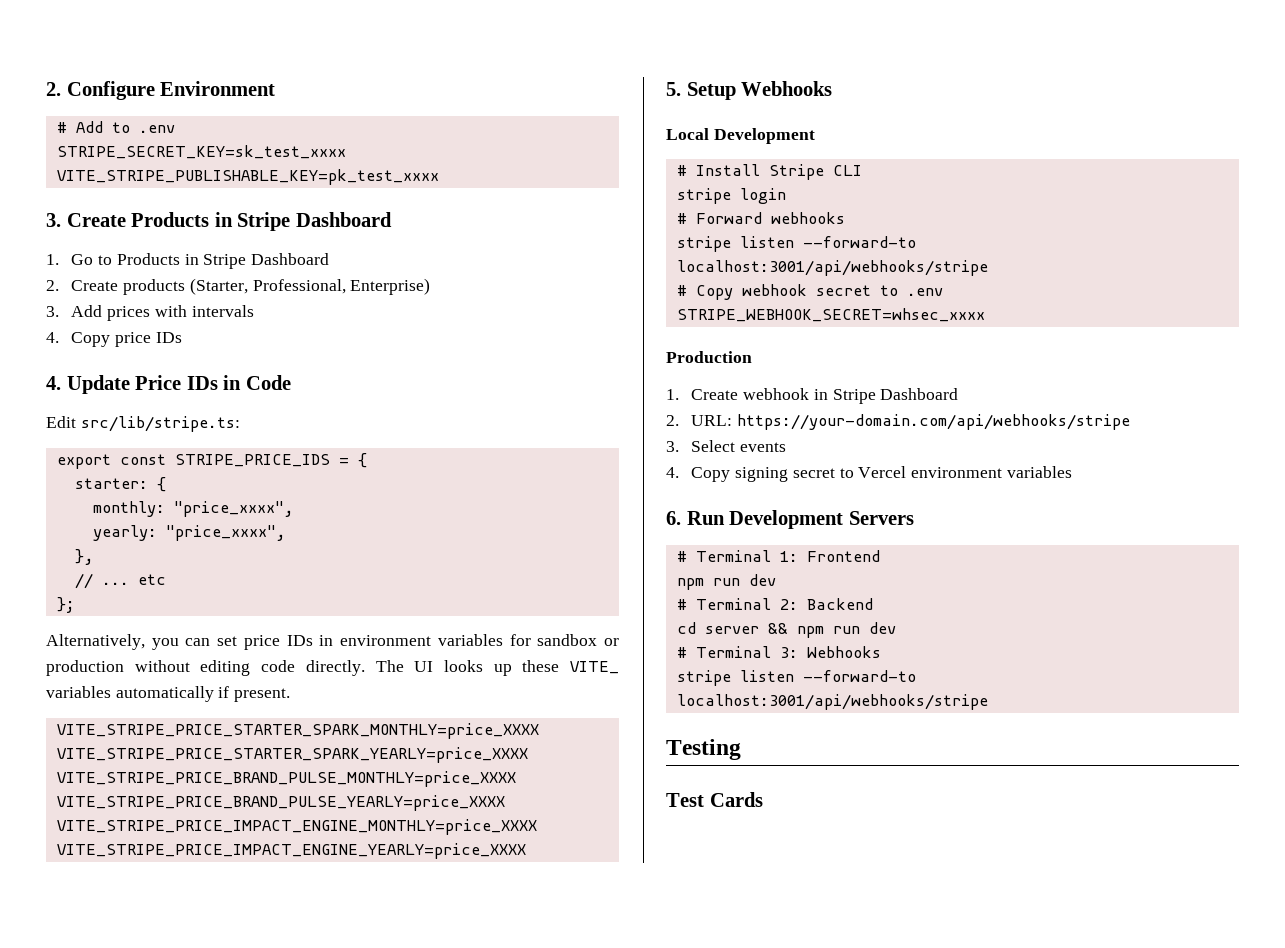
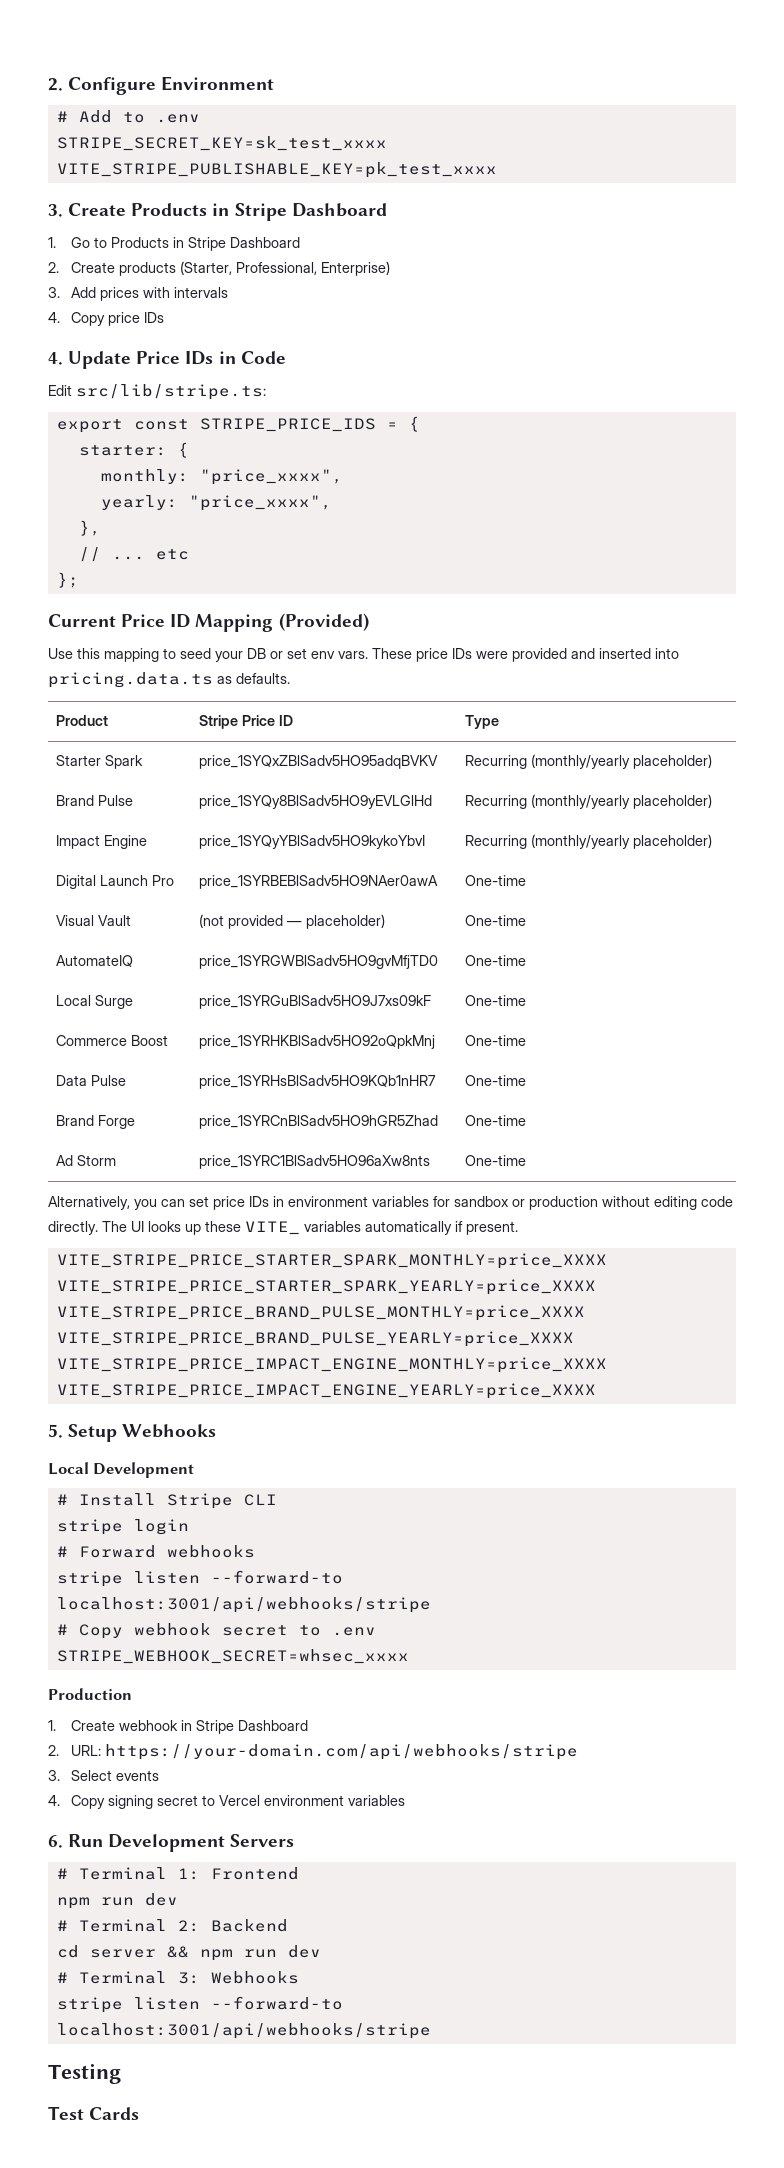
(75, 605) none -> [48,613,369,632] [48,648,679,662] [48,672,290,688] [56,715,109,726] [199,715,293,729] [465,715,500,729] [56,755,144,769] [199,755,439,769] [465,754,713,769] [56,795,134,806] [199,795,433,809] [465,794,713,809] [56,835,148,849] [199,835,426,849] [465,834,713,849] [56,875,175,889] [199,875,439,889] [465,875,527,886] [56,915,132,926] [199,914,386,929] [465,915,527,926] [56,955,134,967] [199,955,439,969] [465,955,527,966] [56,995,134,1009] [199,995,432,1009] [465,995,527,1006] [56,1035,169,1046] [199,1035,436,1049] [465,1035,527,1046] [56,1075,127,1086] [199,1075,437,1089] [465,1075,527,1086] [56,1115,136,1129] [199,1115,439,1129] [465,1115,527,1126] [56,1155,117,1166] [199,1155,431,1169] [465,1155,527,1166] // Current Price ID Mapping (Provided) // Use this mapping to seed your DB or set env vars. These price IDs were provided and inserted into pricing.data.ts as defaults. // Product | Stripe Price ID | Type // Starter Spark | price_1SYQxZBlSadv5HO95adqBVKV | Recurring (monthly/yearly placeholder) // Brand Pulse | price_1SYQy8BlSadv5HO9yEVLGlHd | Recurring (monthly/yearly placeholder) // Impact Engine | price_1SYQyYBlSadv5HO9kykoYbvI | Recurring (monthly/yearly placeholder) // Digital Launch Pro | price_1SYRBEBlSadv5HO9NAer0awA | One-time // Visual Vault | (not provided — placeholder) | One-time // AutomateIQ | price_1SYRGWBlSadv5HO9gvMfjTD0 | One-time // Local Surge | price_1SYRGuBlSadv5HO9J7xs09kF | One-time // Commerce Boost | price_1SYRHKBlSadv5HO92oQpkMnj | One-time // Data Pulse | price_1SYRHsBlSadv5HO9KQb1nHR7 | One-time // Brand Forge | price_1SYRCnBlSadv5HO9hGR5Zhad | One-time // Ad Storm | price_1SYRC1BlSadv5HO96aXw8nts | One-time

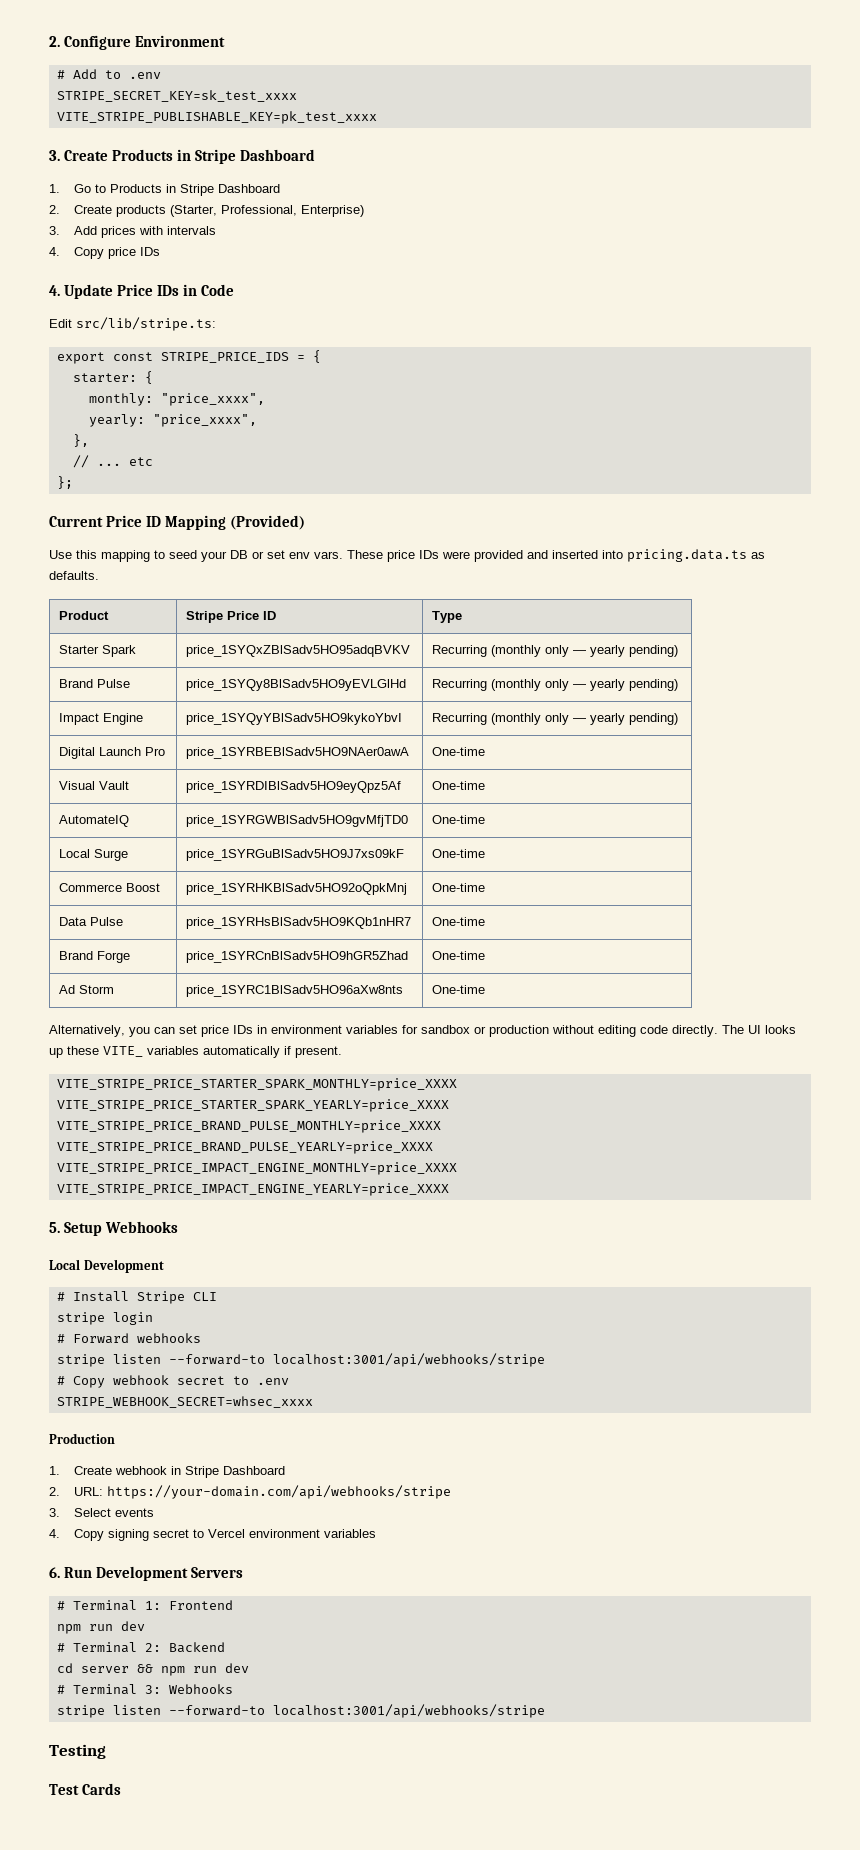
[531,754,713,769] (monthly/yearly placeholder) -> [490,645,678,657] (monthly only — yearly pending)
[531,794,713,809] (monthly/yearly placeholder) -> [490,679,678,691] (monthly only — yearly pending)
[531,834,713,849] (monthly/yearly placeholder) -> [490,713,678,725] (monthly only — yearly pending)
[199,914,386,929] (not provided — placeholder) -> [185,781,401,793] price_1SYRDIBlSadv5HO9eyQpz5Af

